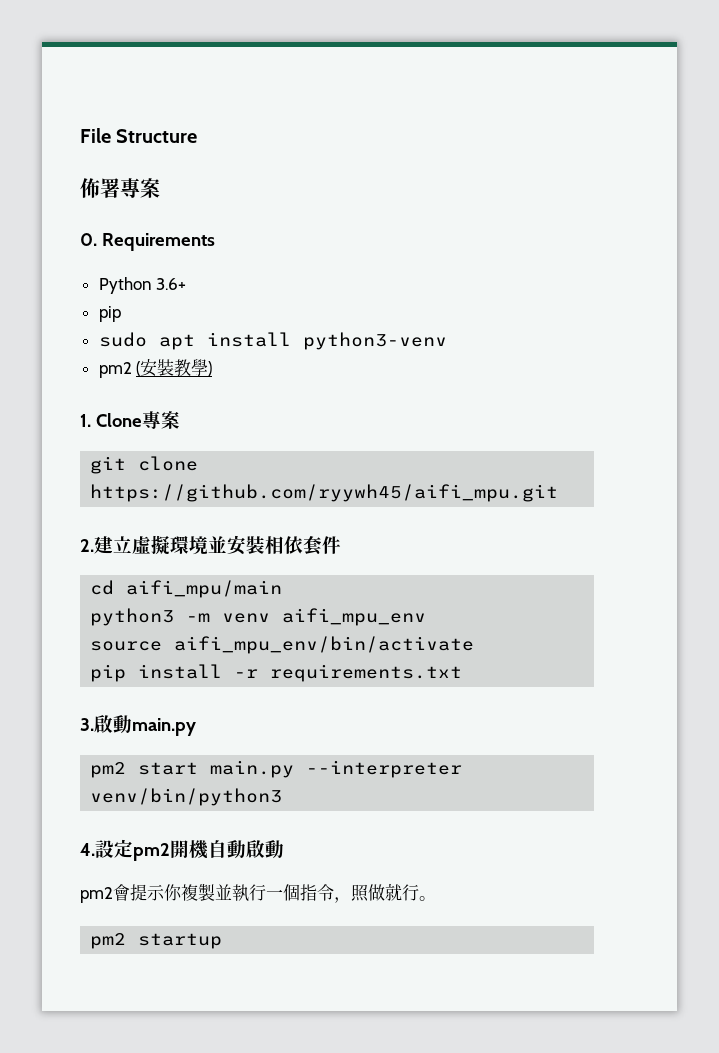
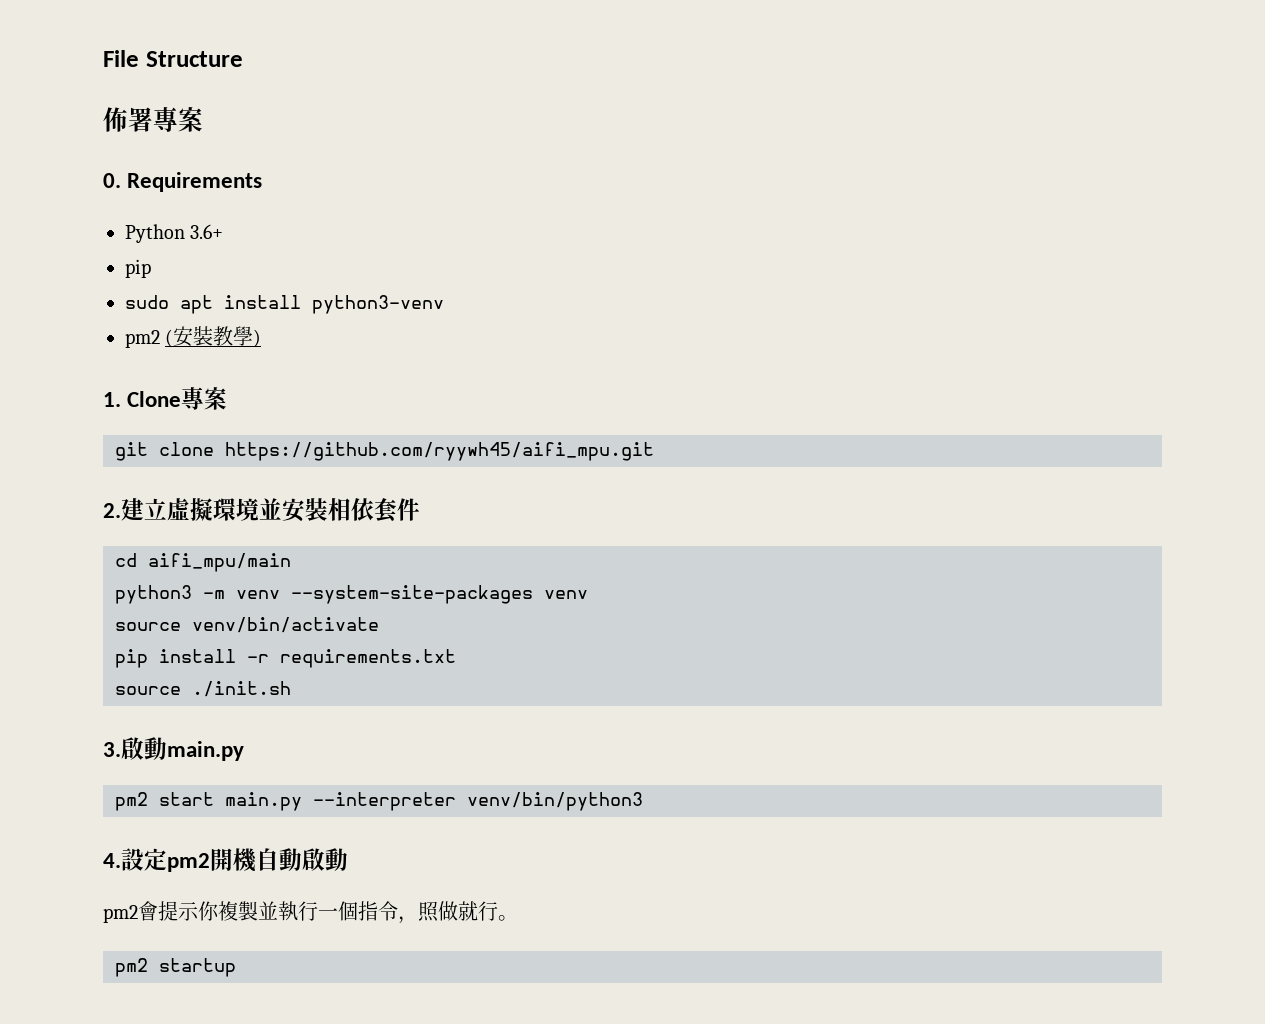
[282,608,427,626] [90,636,475,654] aifi_mpu_env // source aifi_mpu_env/bin/activate -> [291,585,588,604] [115,617,379,633] --system-site-packages venv // source venv/bin/activate
(463, 673) none -> [115,681,291,697] // source ./init.sh

